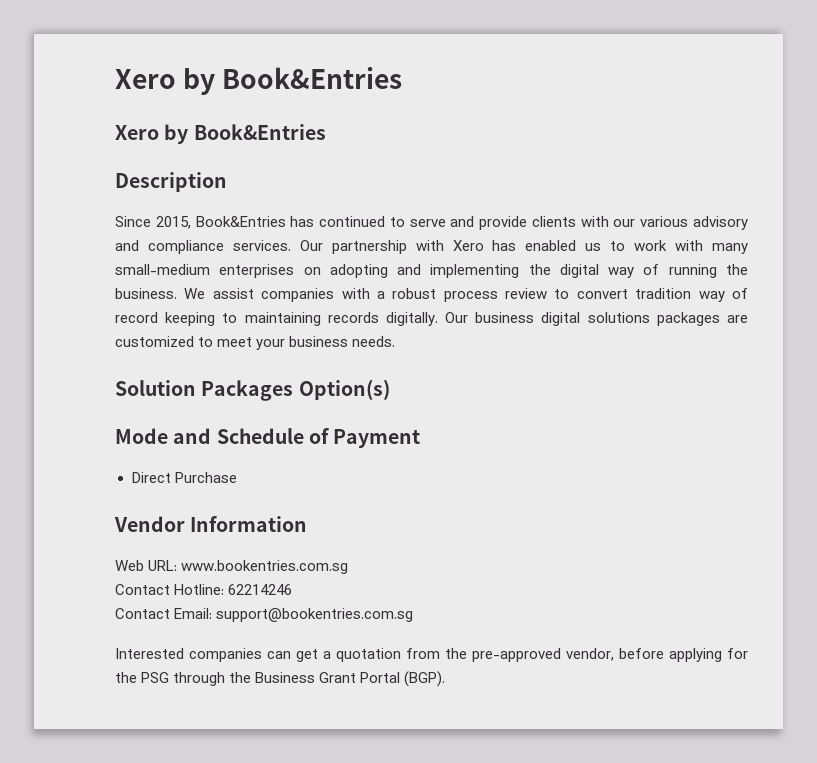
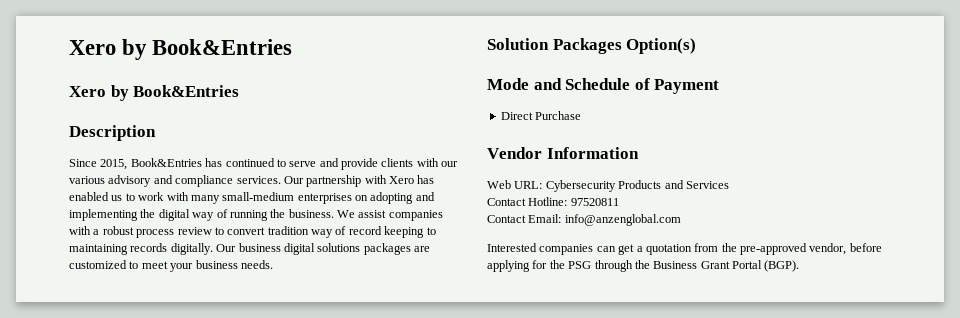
[181,560,349,574] www.bookentries.com.sg -> [545,180,729,192] Cybersecurity Products and Services
[228,584,293,595] 62214246 -> [570,198,619,206] 97520811
[216,608,414,622] support@bookentries.com.sg -> [564,214,681,226] info@anzenglobal.com

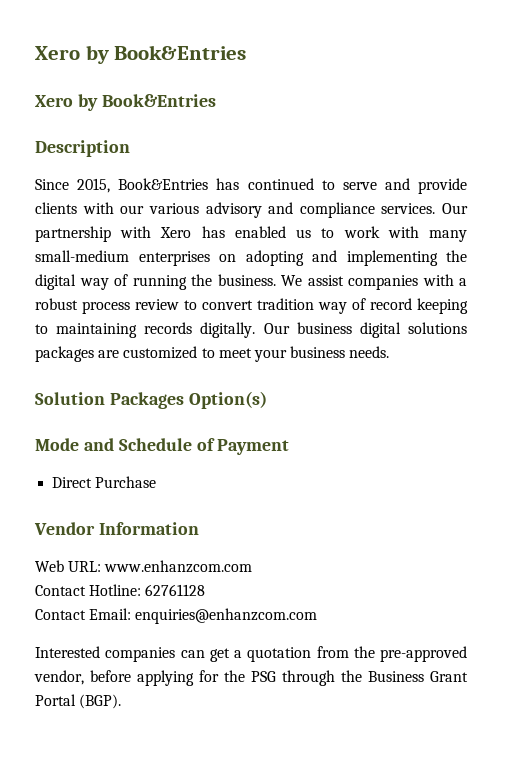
[545,180,729,192] Cybersecurity Products and Services -> [104,560,253,573] www.enhanzcom.com
[570,198,619,206] 97520811 -> [145,584,206,596] 62761128
[564,214,681,226] info@anzenglobal.com -> [135,608,318,624] enquiries@enhanzcom.com

